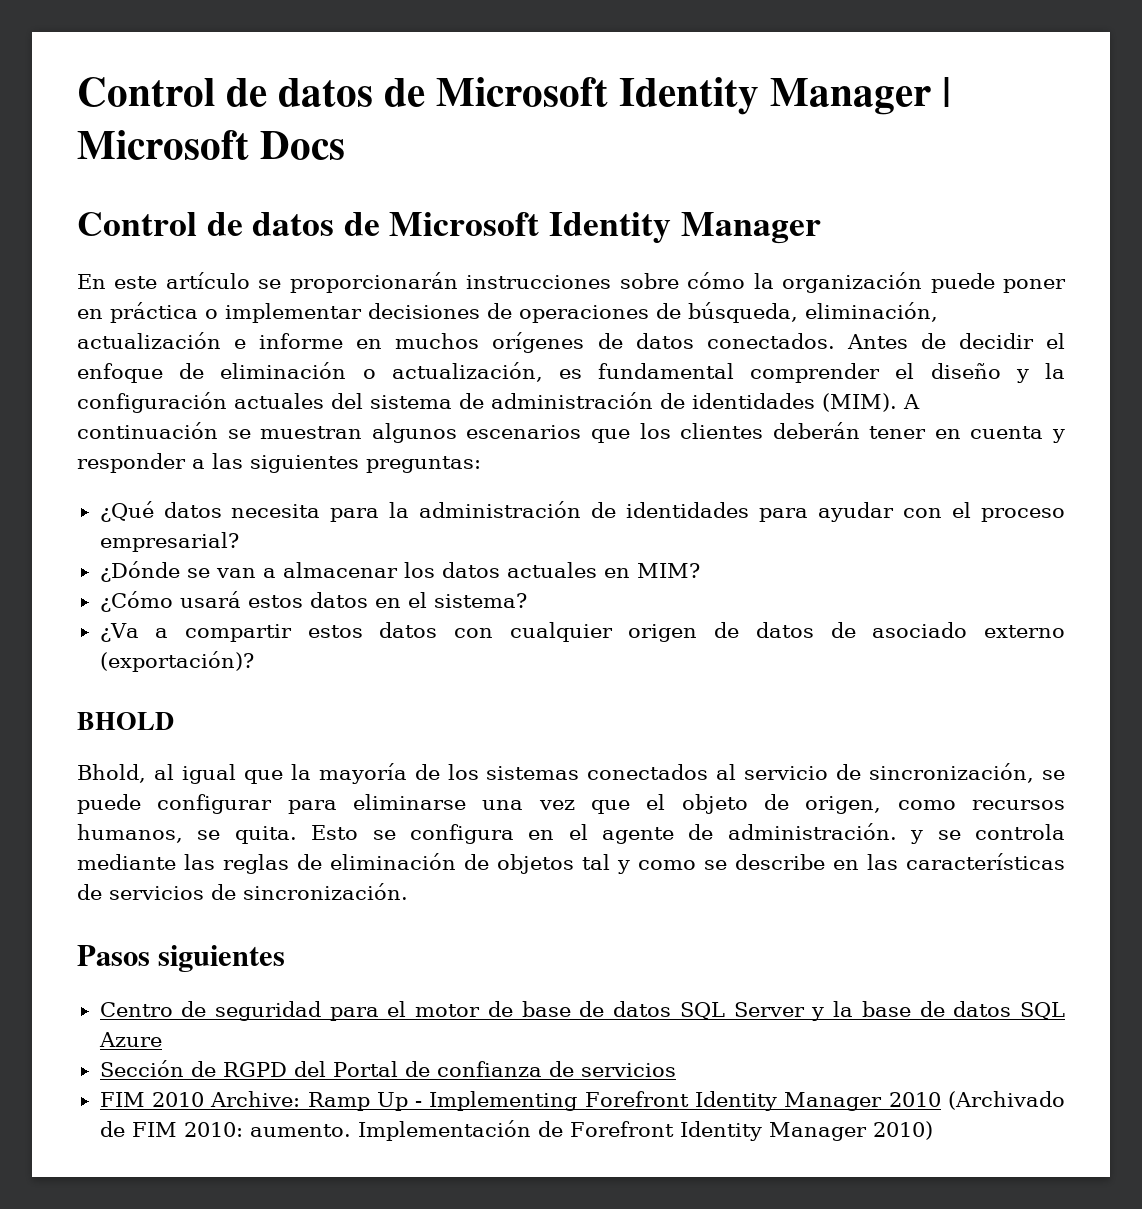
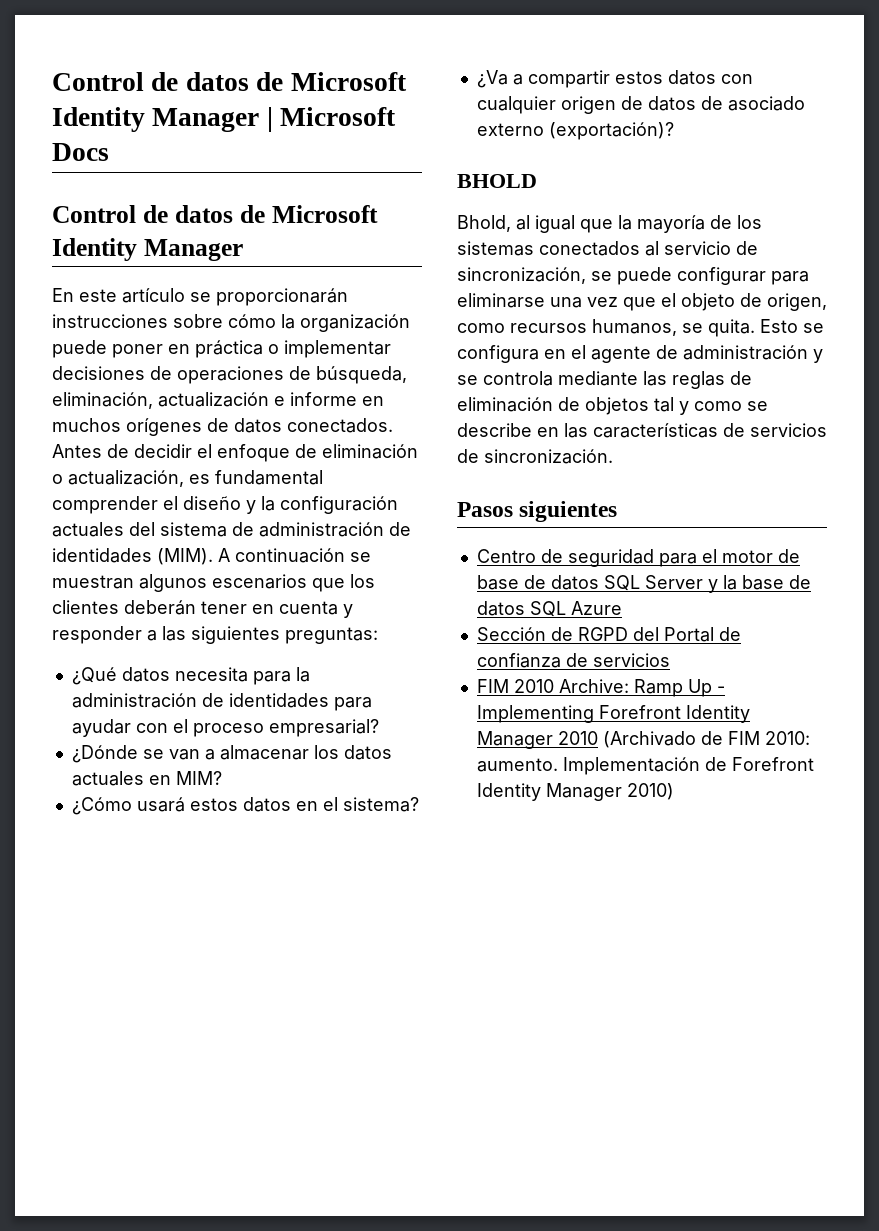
[727,823,897,840] administración. -> [683,345,808,360] administración

